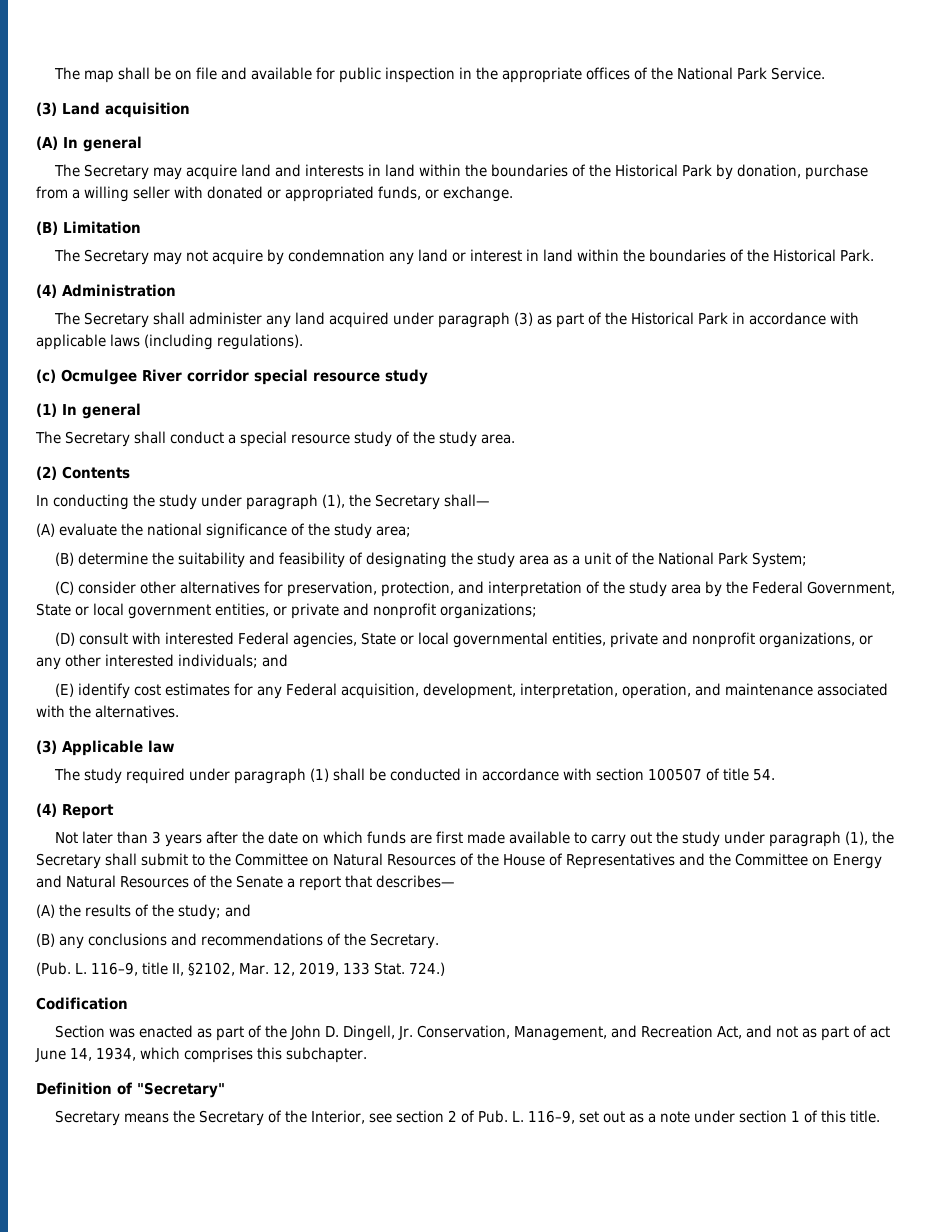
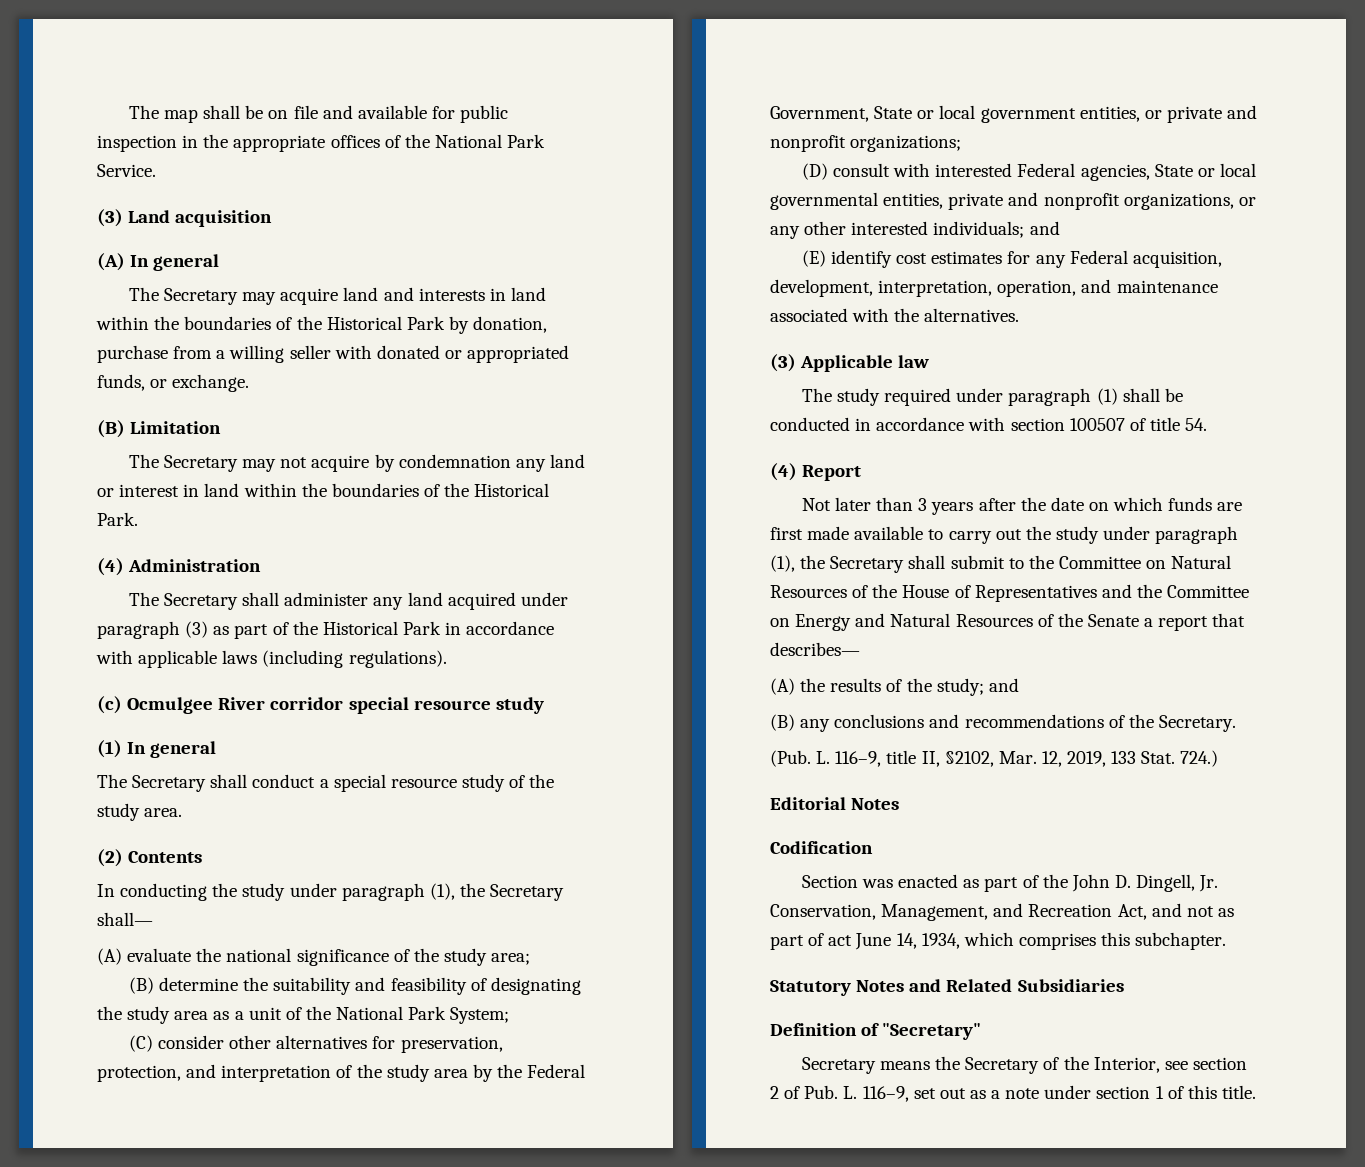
(445, 969) none -> [770,797,900,810] // Editorial Notes
(367, 1055) none -> [770,979,1124,996] // Statutory Notes and Related Subsidiaries

